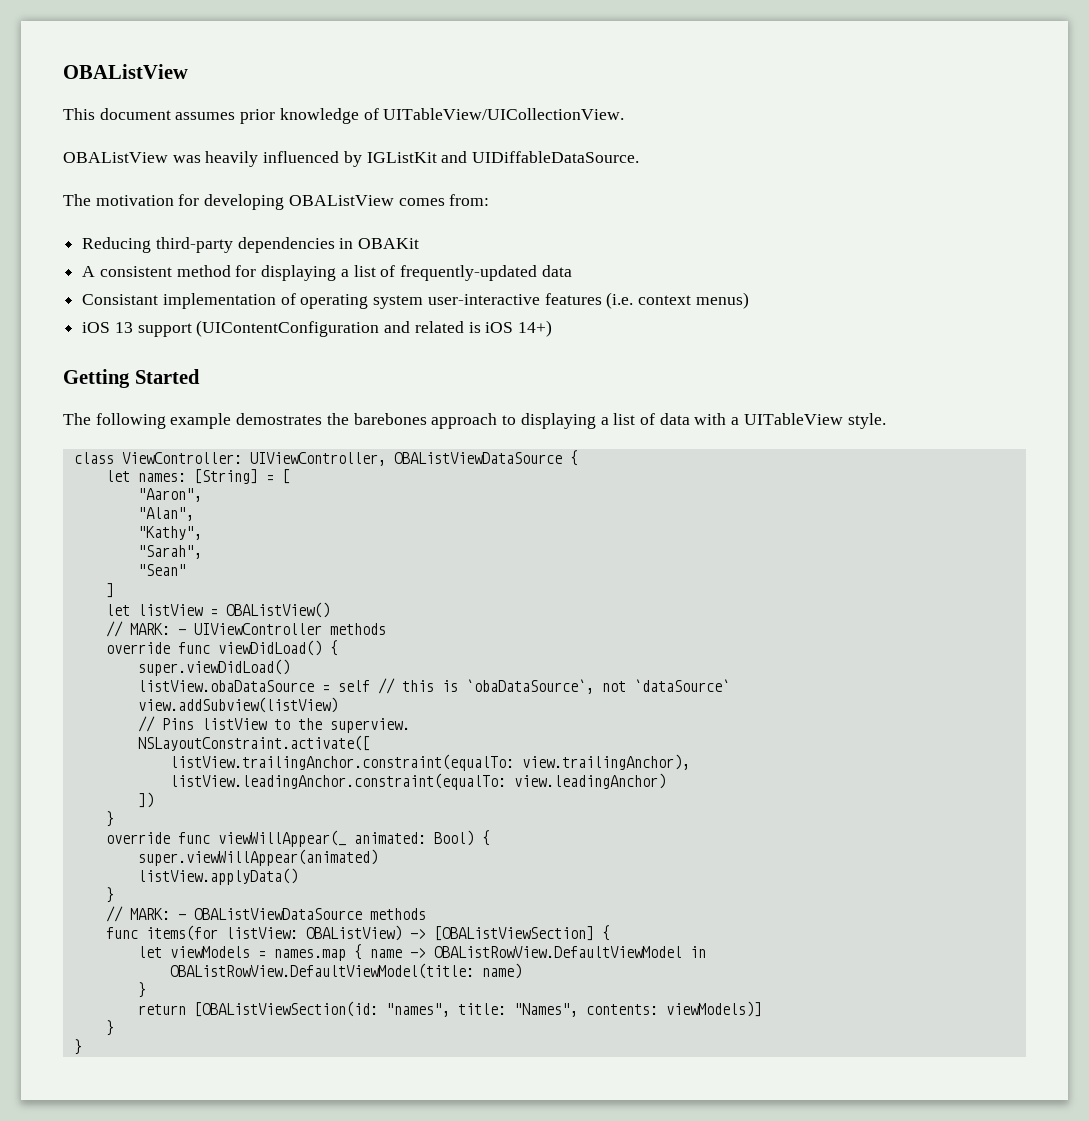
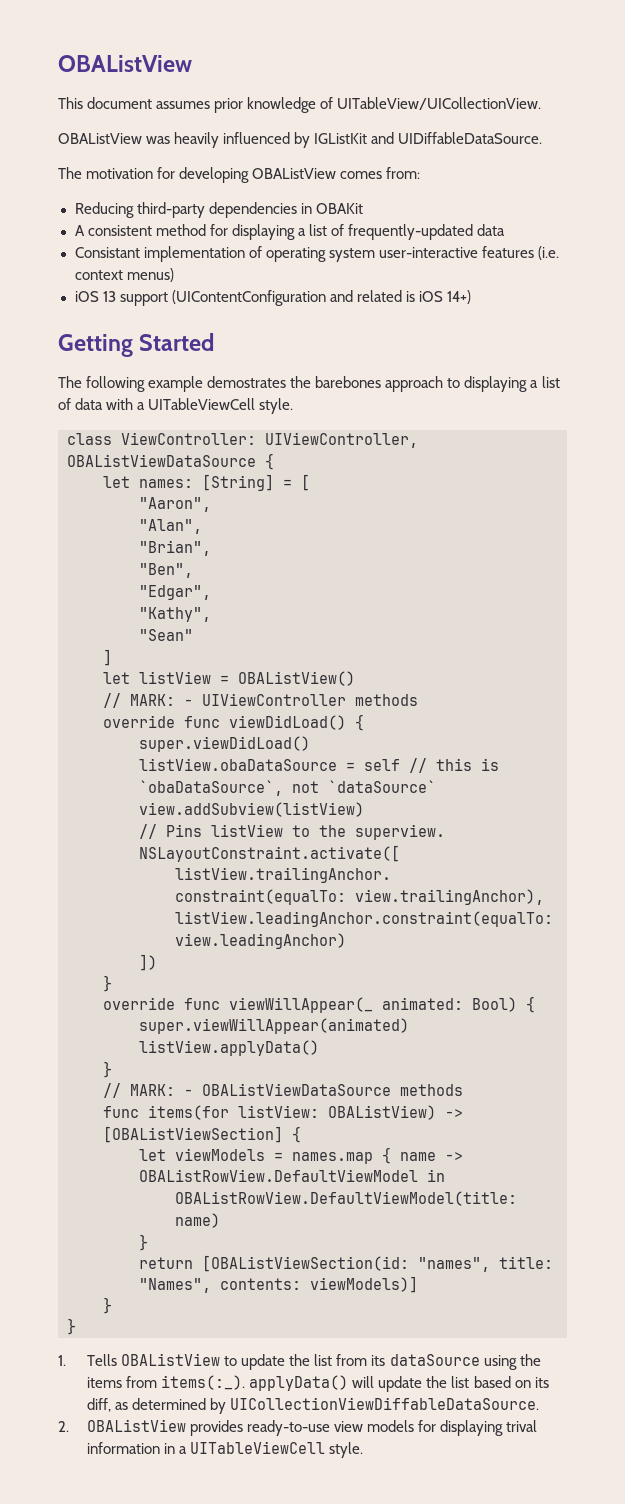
[743,413,843,425] UITableView -> [148,398,256,410] UITableViewCell
(194, 514) none -> [139,540,211,556] [139,563,193,578] [139,585,211,600] // "Brian", // "Ben", // "Edgar",
[137,545,202,559] // "Sarah", -> (211, 614) none
(82, 1047) none -> [58,1353,541,1370] [87,1375,549,1392] [87,1397,540,1414] [58,1419,538,1436] [87,1441,364,1458] // 1. Tells OBAListView to update the list from its dataSource using the items from items(:_). applyData() will update the list based on its diff, as determined by UICollectionViewDiffableDataSource. // 2. OBAListView provides ready-to-use view models for displaying trival information in a UITableViewCell style.

